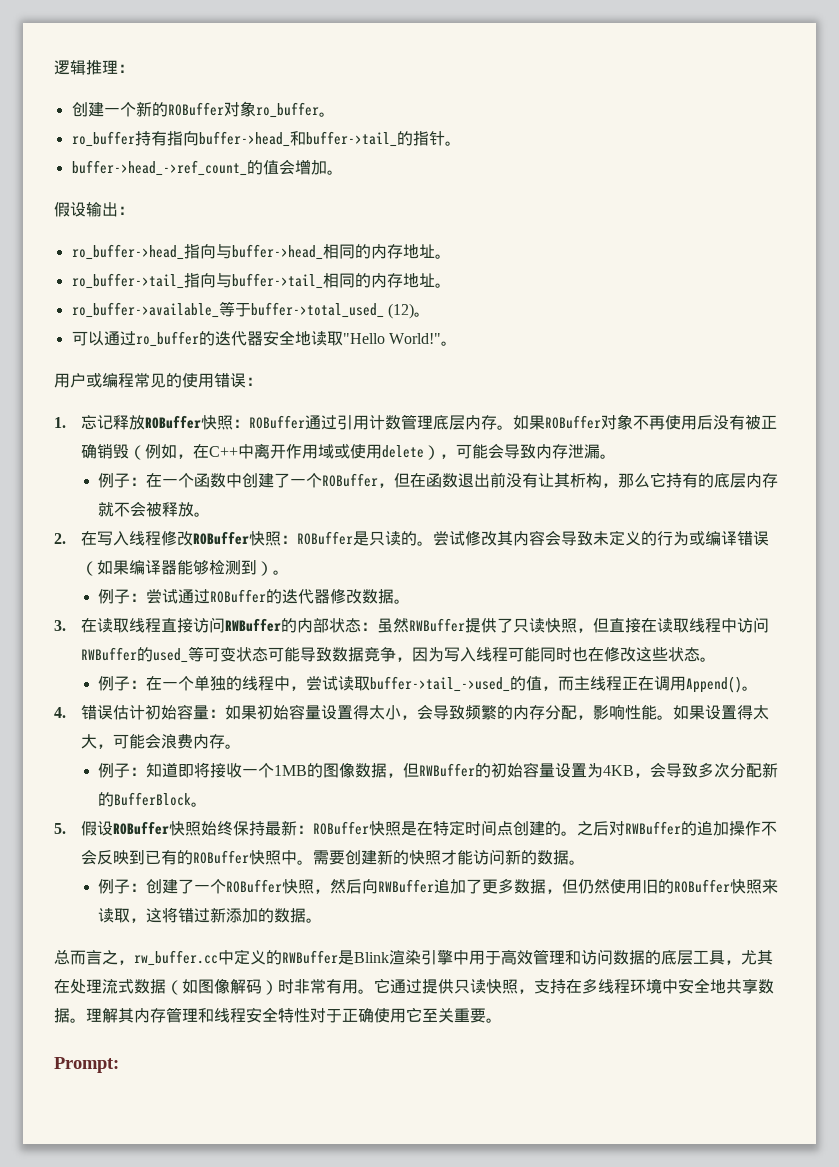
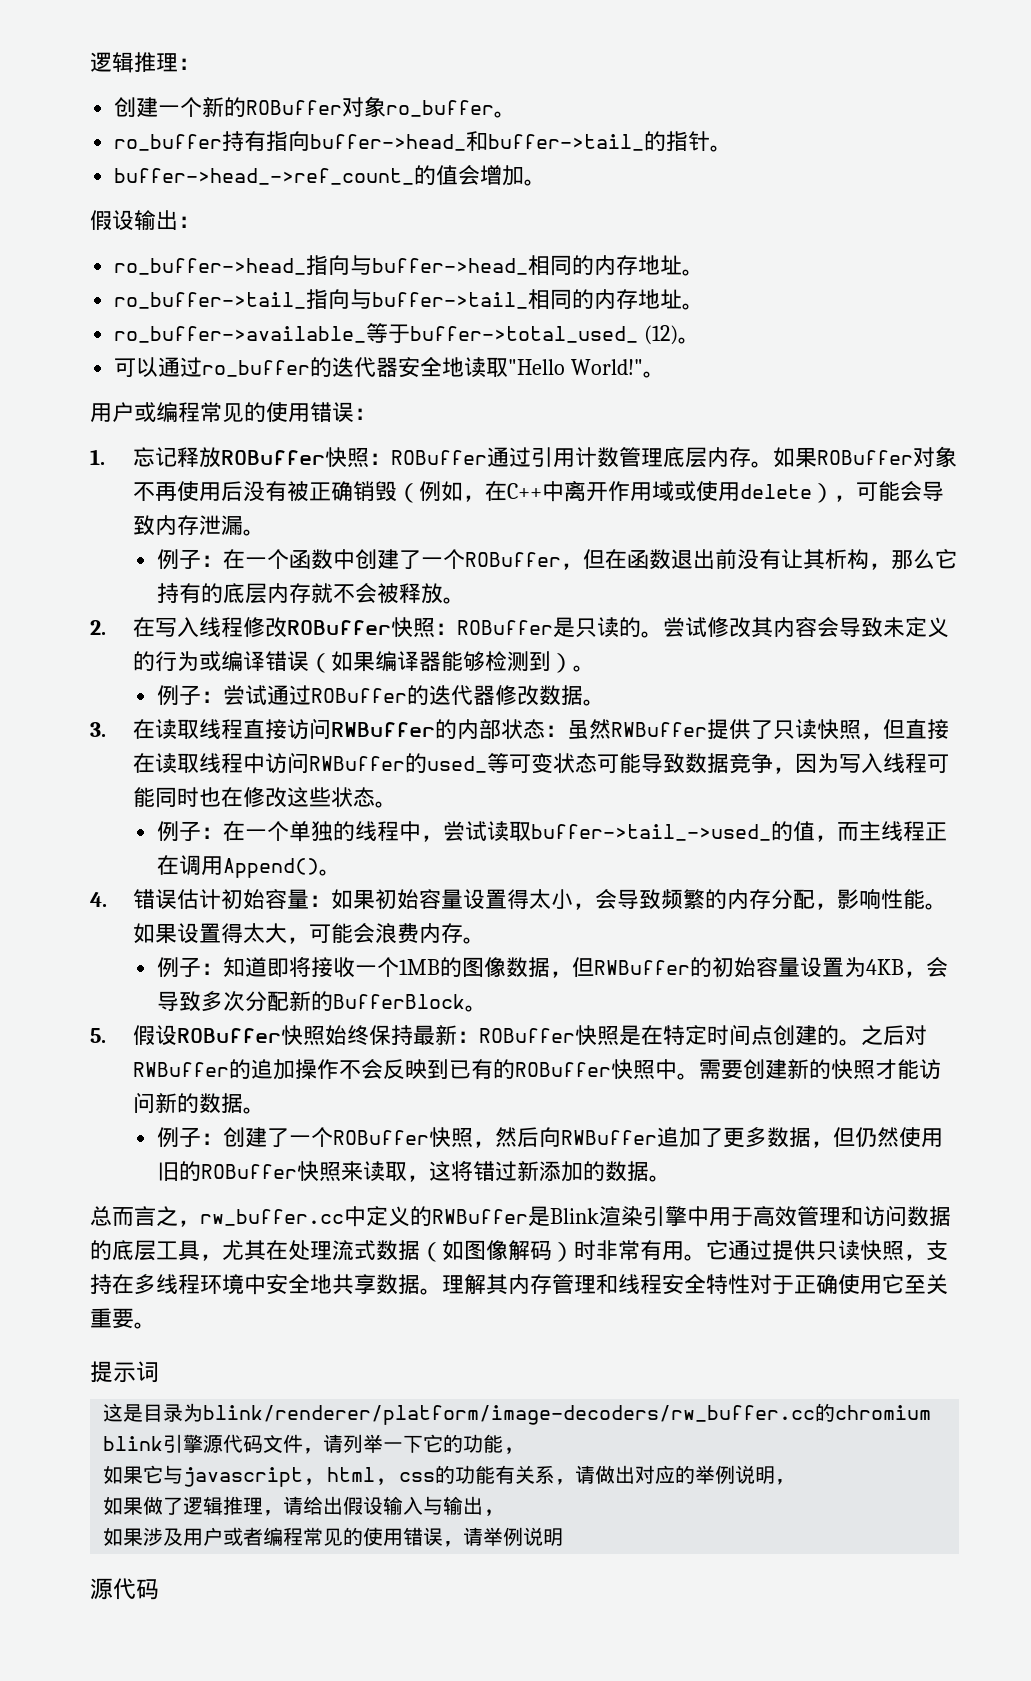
[54,1057,119,1073] Prompt: -> [90,1361,159,1383] [103,1403,932,1425] [103,1434,516,1454] [103,1465,796,1487] [103,1496,496,1516] [103,1527,564,1547] [90,1578,159,1600] 提示词 // 这是目录为blink/renderer/platform/image-decoders/rw_buffer.cc的chromium blink引擎源代码文件，请列举一下它的功能, // 如果它与javascript, html, css的功能有关系，请做出对应的举例说明， // 如果做了逻辑推理，请给出假设输入与输出, // 如果涉及用户或者编程常见的使用错误，请举例说明 // 源代码

